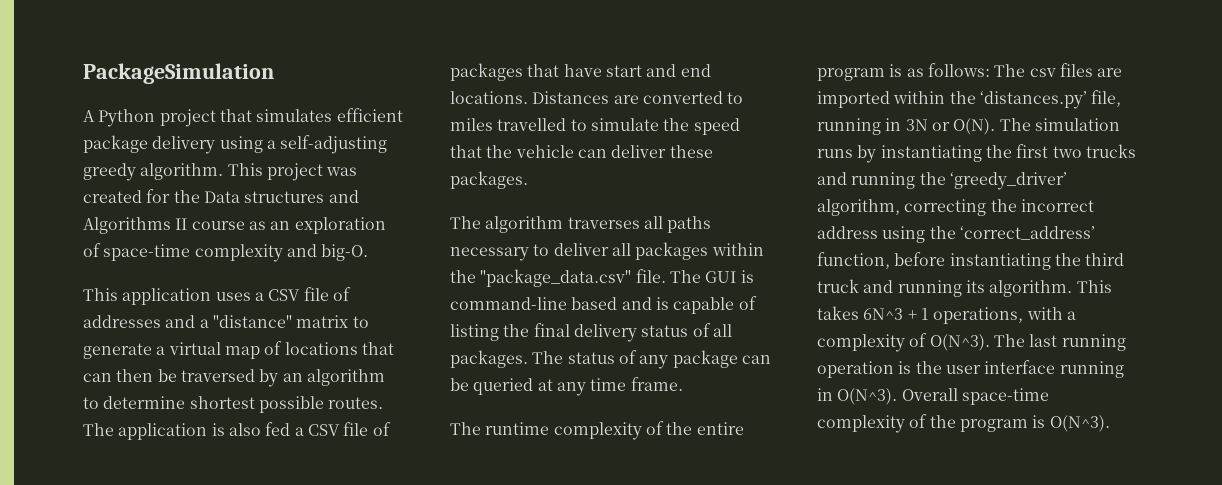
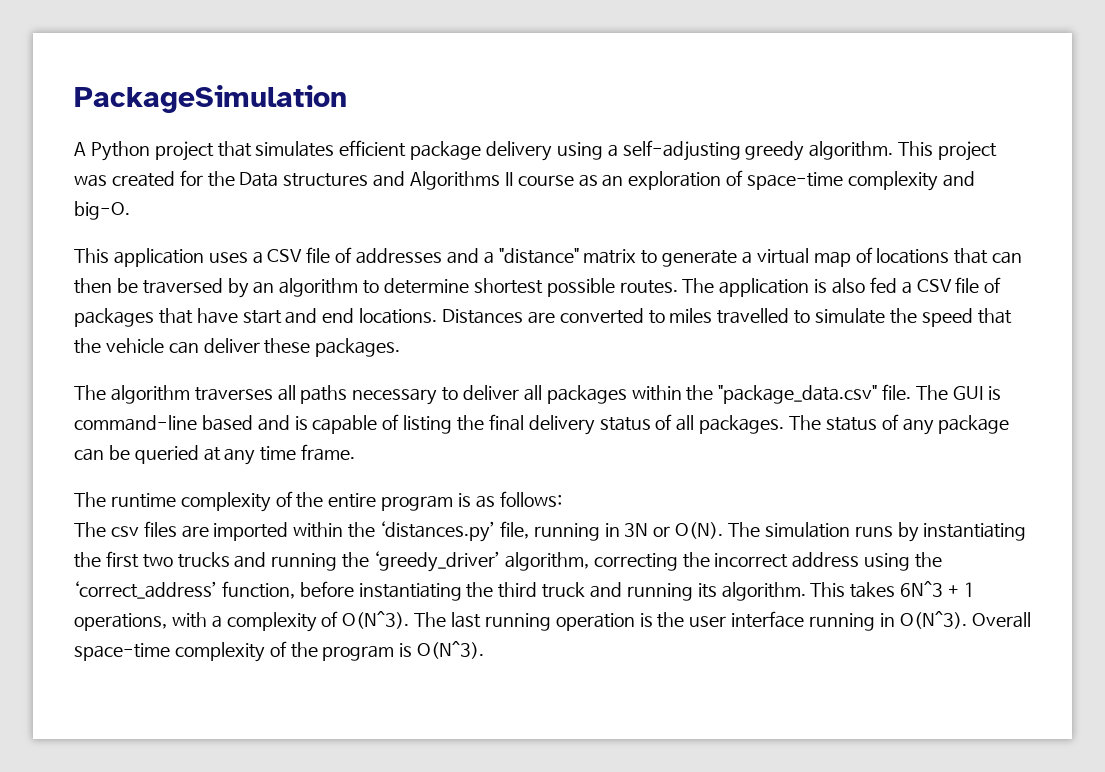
(990, 70) none -> (562, 499) //

